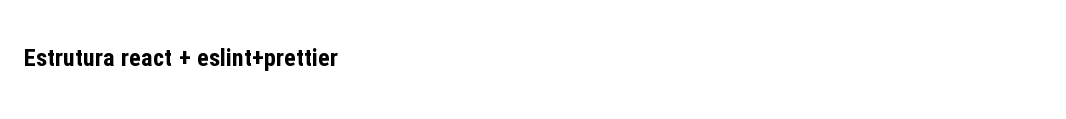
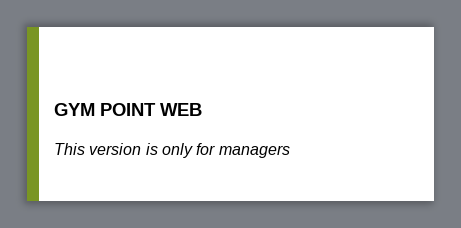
[24,48,339,71] Estrutura react + eslint+prettier -> [54,103,202,116] [54,143,290,158] GYM POINT WEB // This version is only for managers

